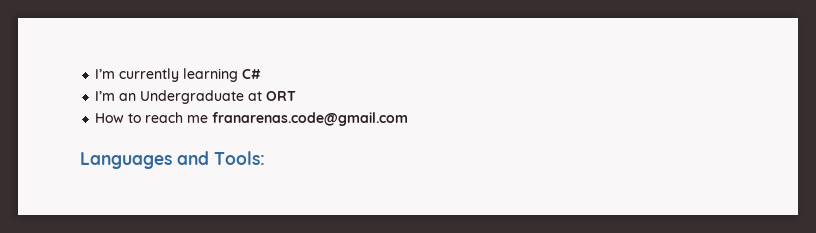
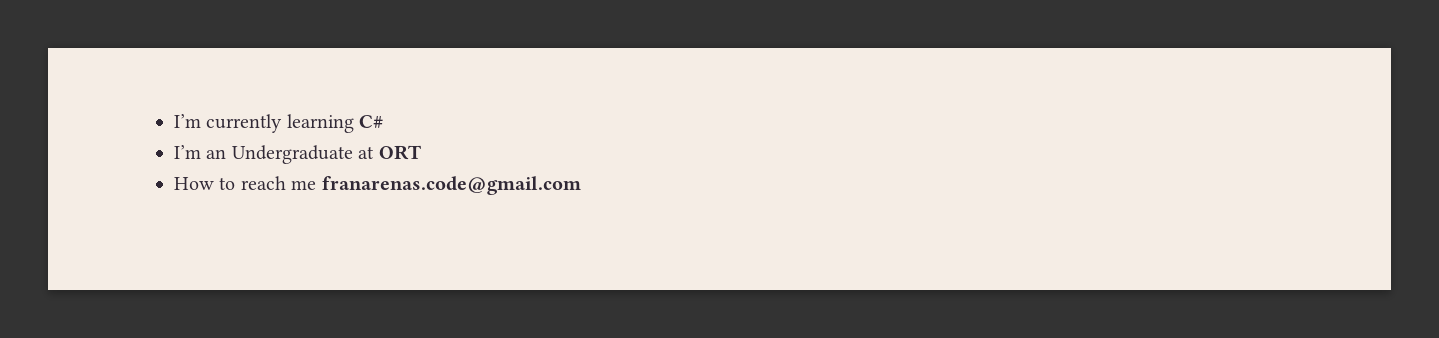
[80,151,265,169] // Languages and Tools: -> (581, 185) none

